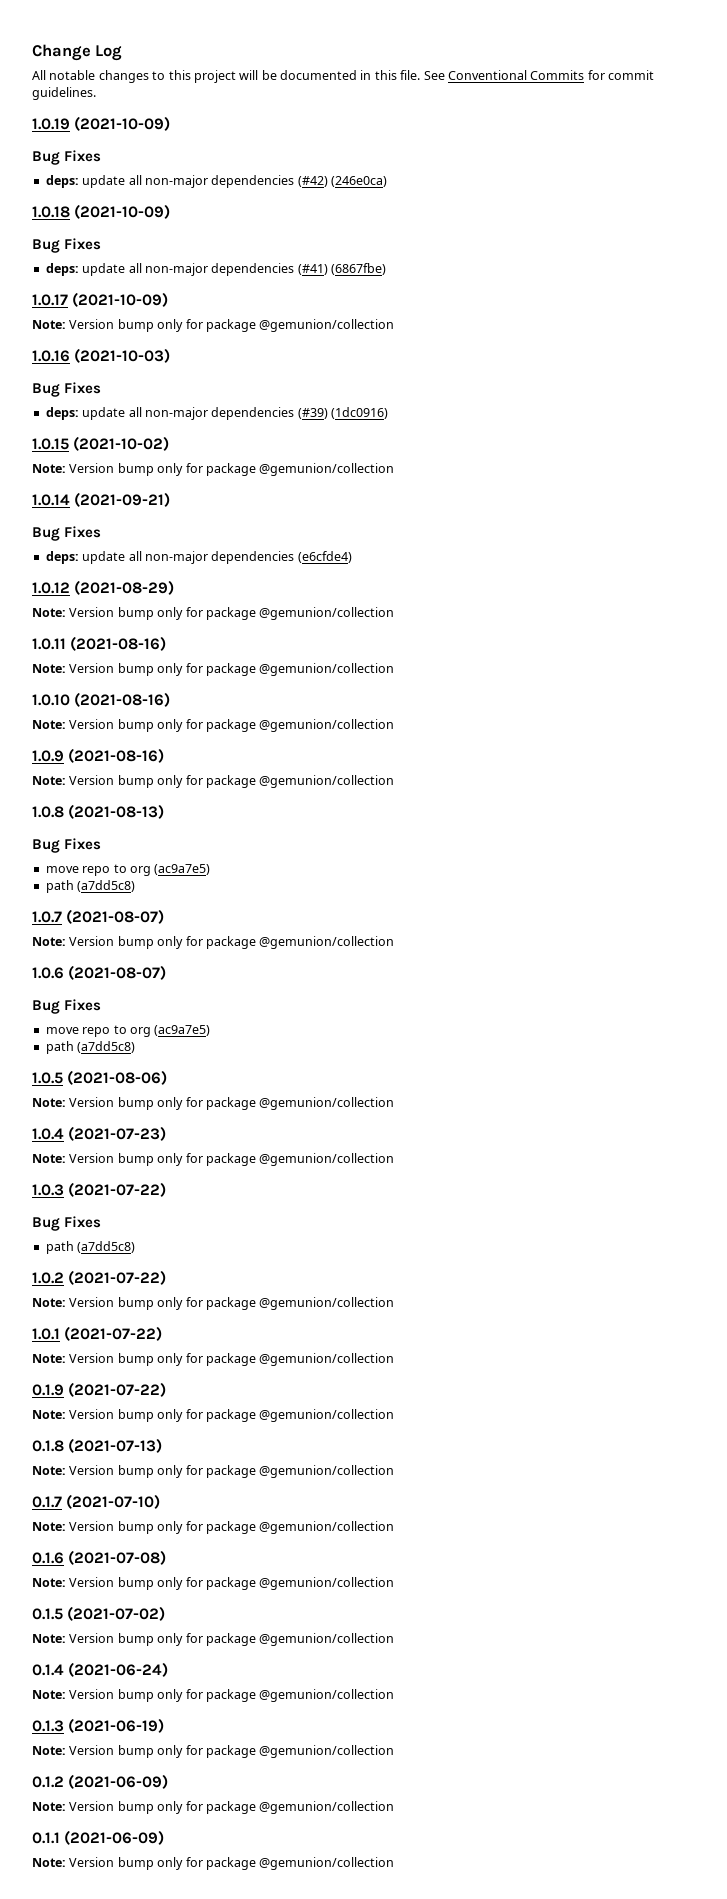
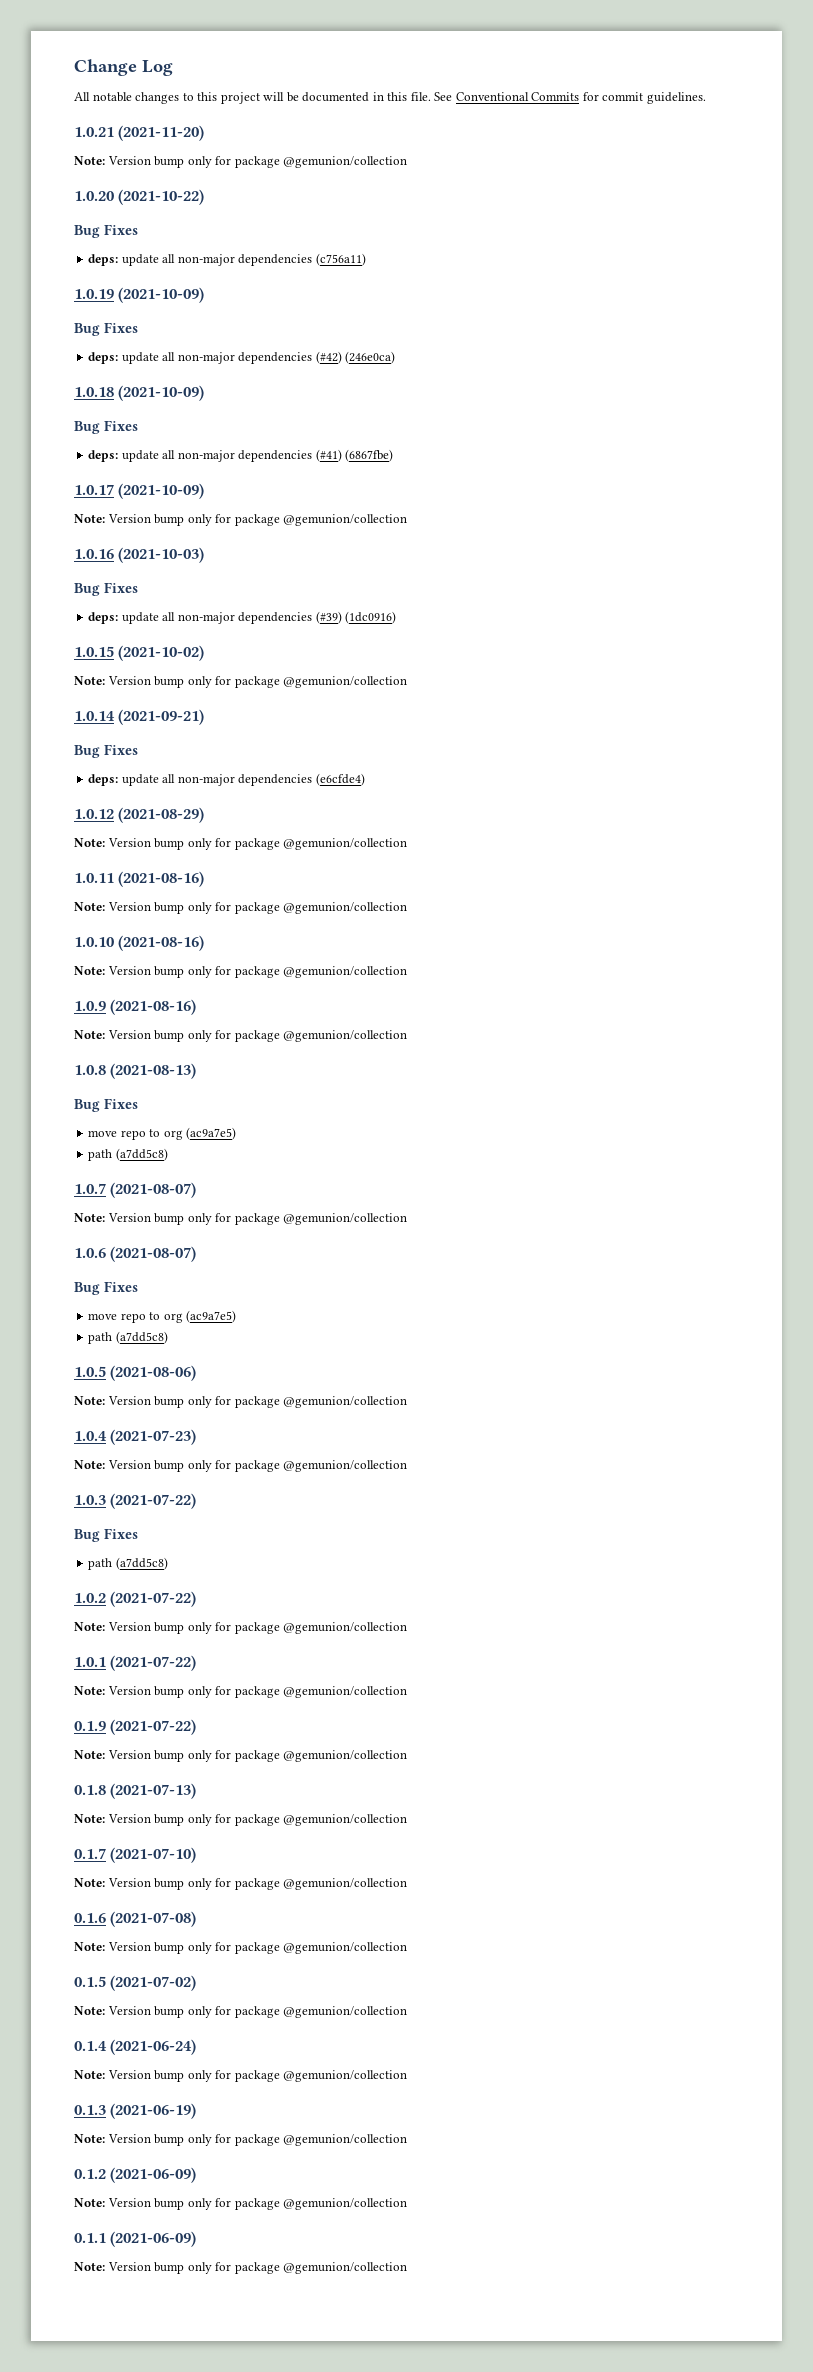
(96, 93) none -> [74,125,205,141] [74,156,408,168] [74,189,205,205] [74,224,138,238] [88,253,366,266] // 1.0.21 (2021-11-20) // Note: Version bump only for package @gemunion/collection // 1.0.20 (2021-10-22) // Bug Fixes // deps: update all non-major dependencies (c756a11)

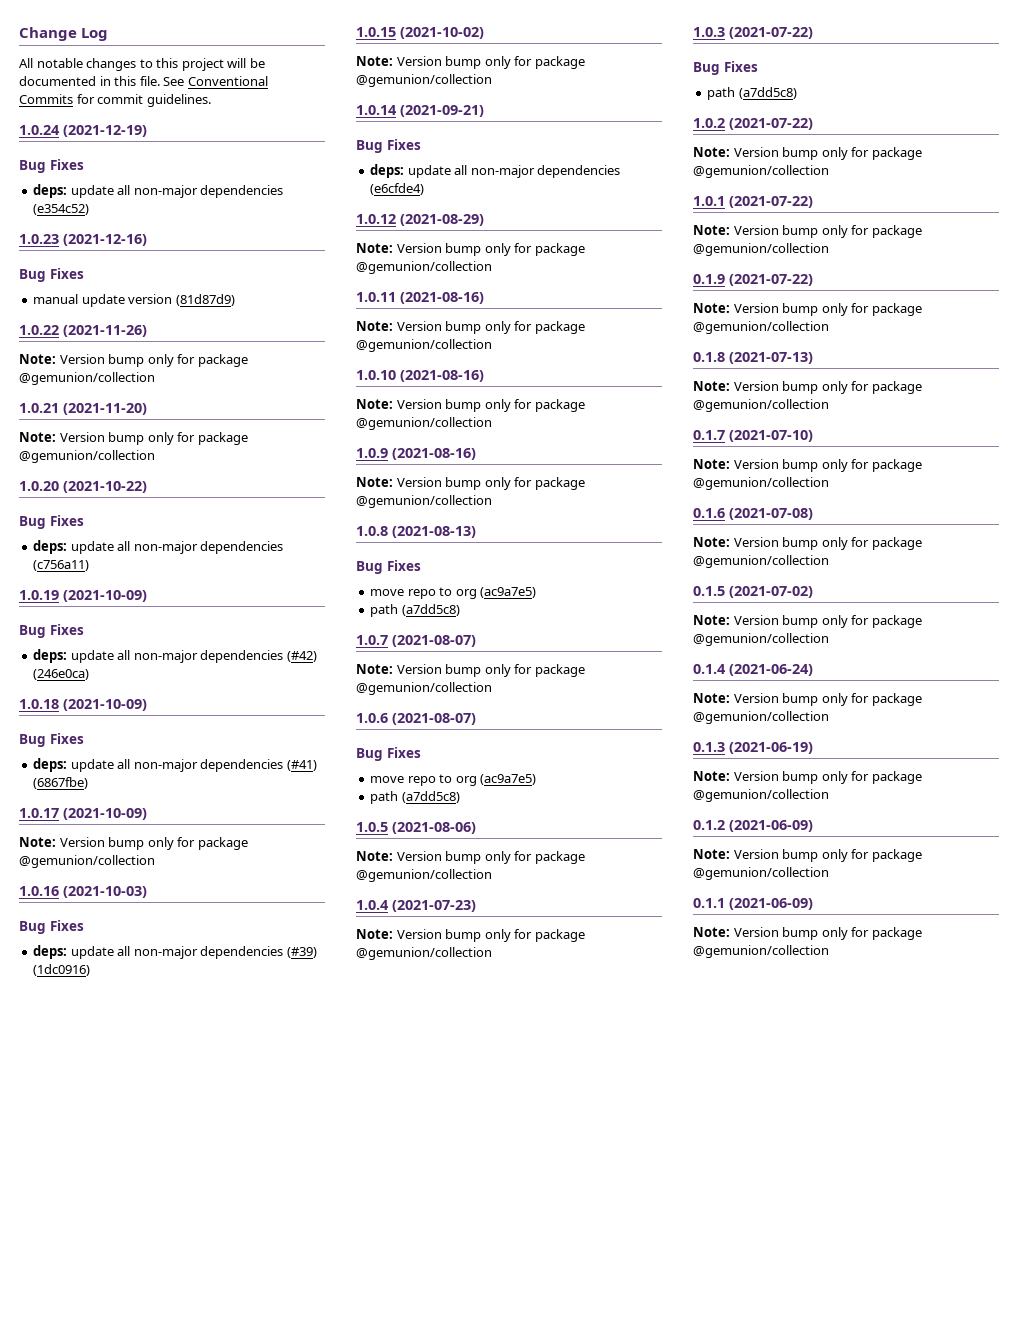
(706, 98) none -> [19,125,147,137] [19,159,84,173] [33,184,284,198] [33,204,90,215] [19,234,147,246] [19,268,84,282] [33,294,235,307] [19,325,147,337] [19,354,248,367] [19,372,155,385] // 1.0.24 (2021-12-19) // Bug Fixes // deps: update all non-major dependencies (e354c52) // 1.0.23 (2021-12-16) // Bug Fixes // manual update version (81d87d9) // 1.0.22 (2021-11-26) // Note: Version bump only for package @gemunion/collection

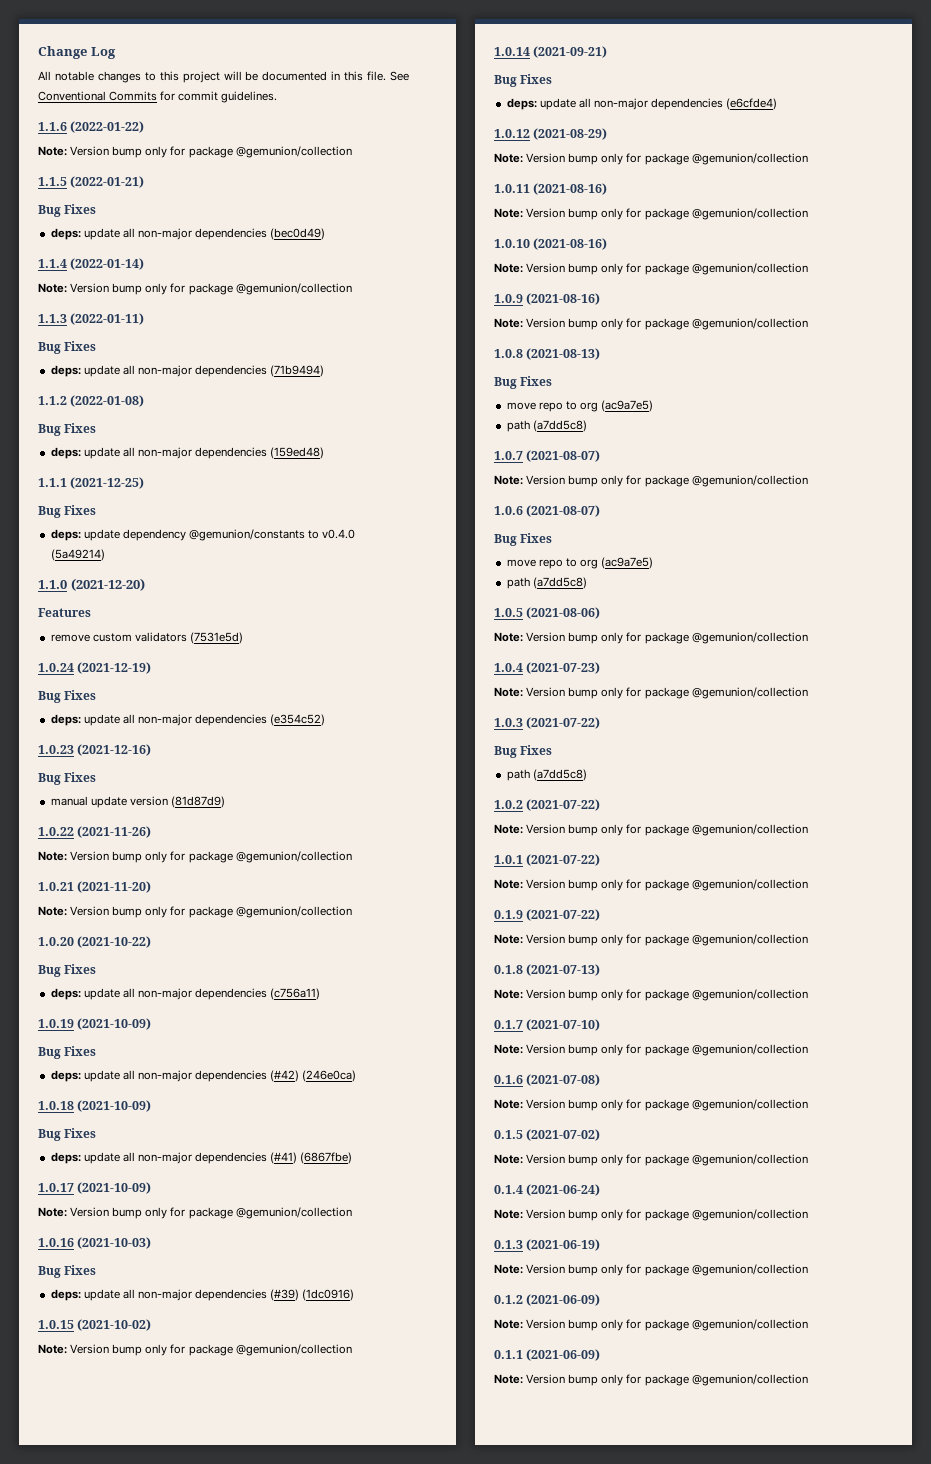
(211, 100) none -> [38,121,145,133] [38,146,352,158] [38,176,145,188] [38,204,97,217] [50,228,326,240] [38,258,145,270] [38,283,352,295] [38,313,145,325] [38,341,97,354] [50,365,325,377] [38,395,145,407] [38,423,97,436] [50,447,325,459] [38,477,145,489] [38,505,97,518] [50,529,356,541] [50,549,105,561] [38,578,145,591] [38,608,91,617] [50,632,243,644] // 1.1.6 (2022-01-22) // Note: Version bump only for package @gemunion/collection // 1.1.5 (2022-01-21) // Bug Fixes // deps: update all non-major dependencies (bec0d49) // 1.1.4 (2022-01-14) // Note: Version bump only for package @gemunion/collection // 1.1.3 (2022-01-11) // Bug Fixes // deps: update all non-major dependencies (71b9494) // 1.1.2 (2022-01-08) // Bug Fixes // deps: update all non-major dependencies (159ed48) // 1.1.1 (2021-12-25) // Bug Fixes // deps: update dependency @gemunion/constants to v0.4.0 (5a49214) // 1.1.0 (2021-12-20) // Features // remove custom validators (7531e5d)

